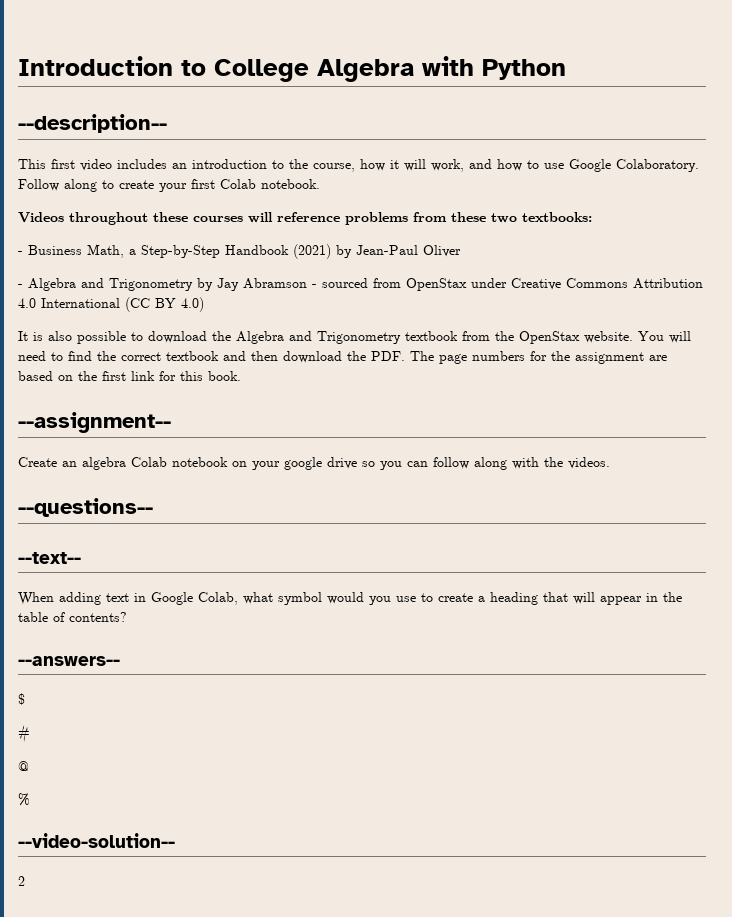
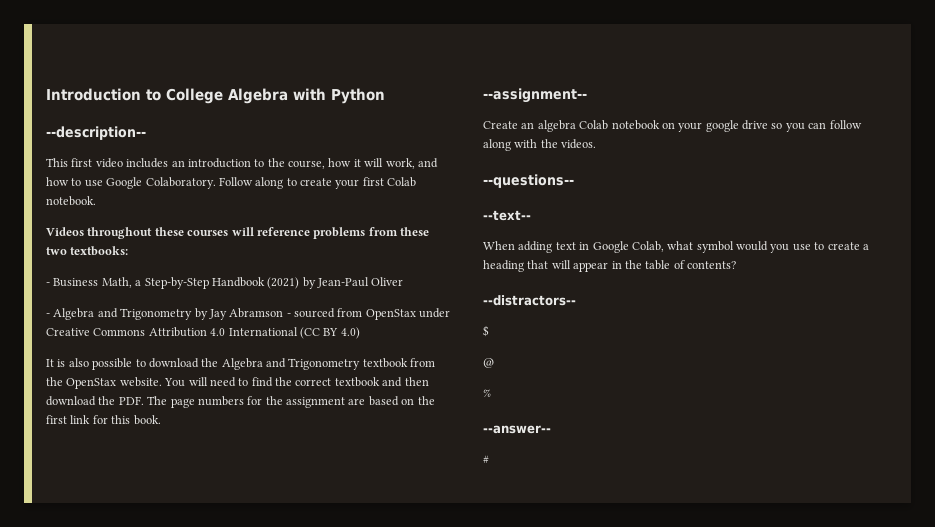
[18,656,120,666] --answers-- -> [483,295,576,306] --distractors--
[18,725,30,743] // # -> (489, 331) none
[18,833,175,848] [18,876,25,886] --video-solution-- // 2 -> [483,425,551,434] [483,455,489,463] --answer-- // #

